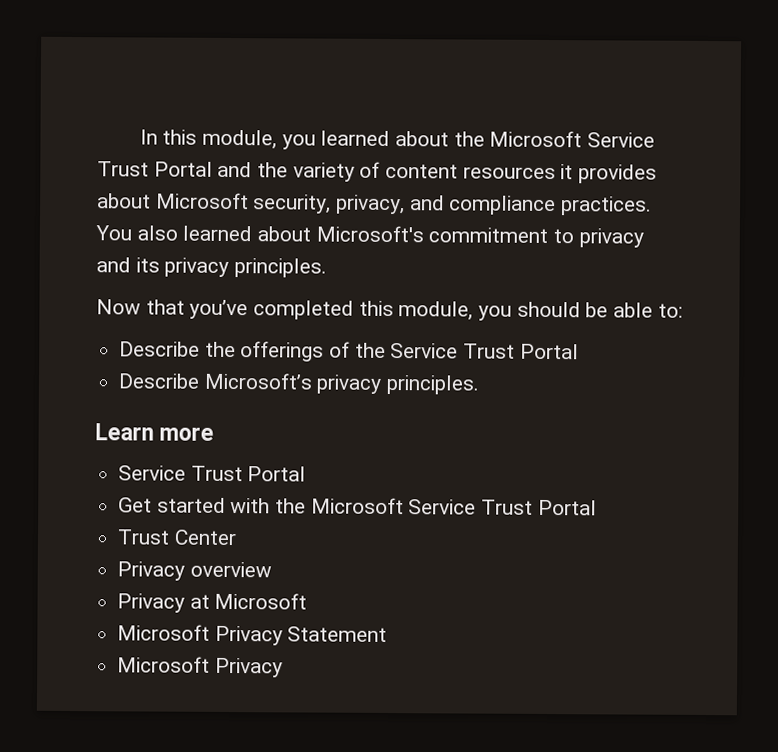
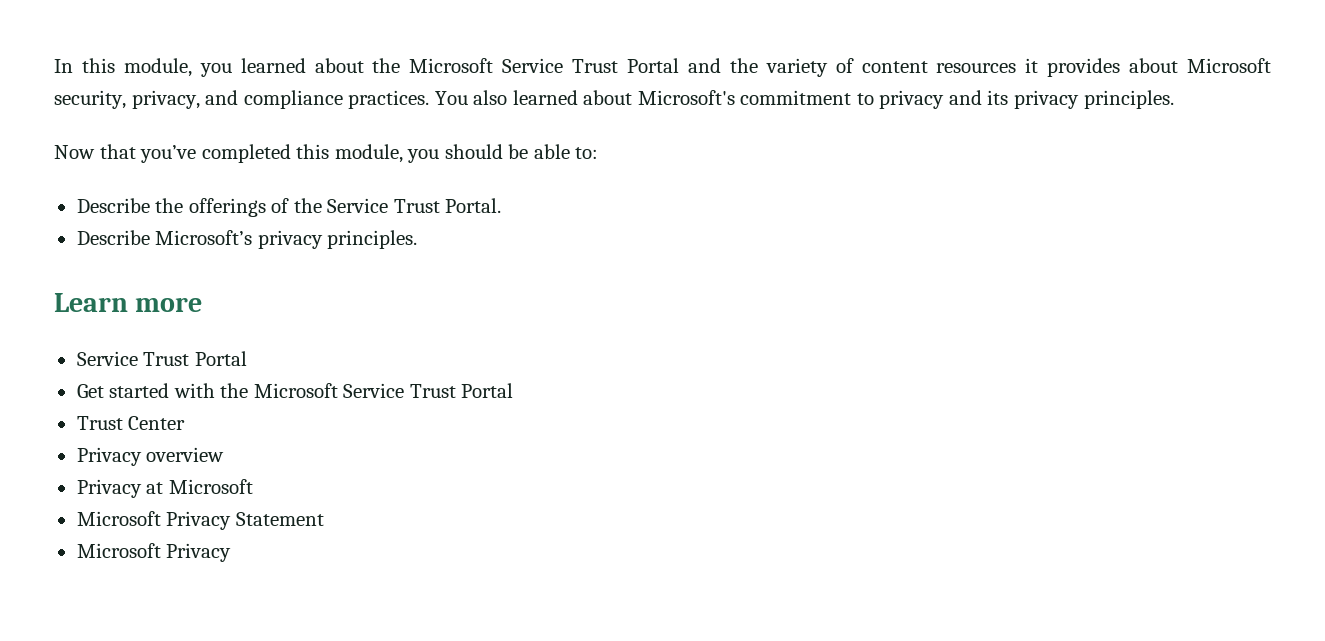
[519,343,579,360] Portal -> [445,198,502,213] Portal.

